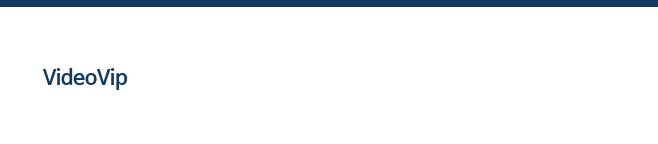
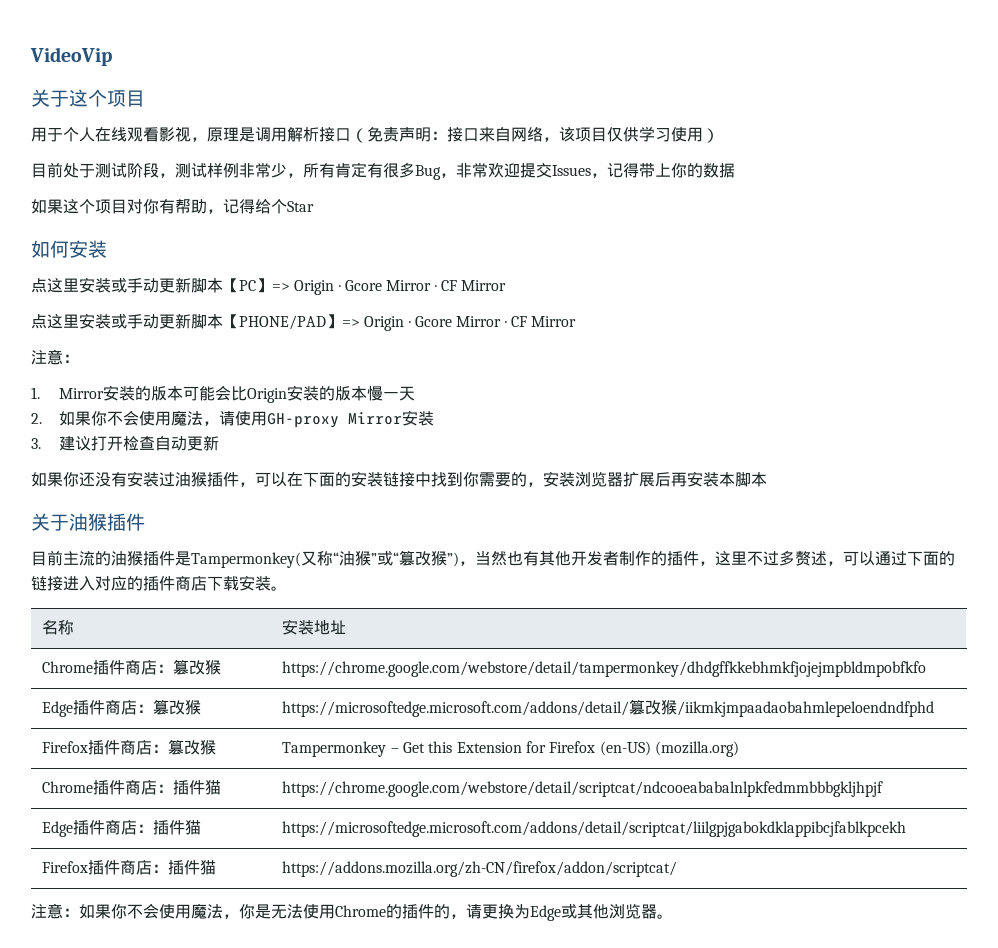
(128, 79) none -> [31,89,145,107] [31,126,719,143] [31,162,735,180] [31,198,314,214] [31,240,107,258] [31,277,507,295] [31,313,577,331] [31,349,79,365] [31,385,415,403] [31,410,434,428] [31,435,219,451] [31,471,767,487] [31,513,145,531] [31,550,955,568] [31,575,287,591] [42,620,75,635] [282,619,347,635] [42,659,222,675] [282,661,927,677] [42,699,202,717] [282,699,935,717] [42,739,217,755] [282,741,739,757] [42,780,222,795] [282,781,884,797] [42,820,202,837] [282,821,907,837] [42,860,217,875] [282,861,678,877] [31,903,673,921] // 关于这个项目 // 用于个人在线观看影视，原理是调用解析接口（免责声明：接口来自网络，该项目仅供学习使用） // 目前处于测试阶段，测试样例非常少，所有肯定有很多Bug，非常欢迎提交Issues，记得带上你的数据 // 如果这个项目对你有帮助，记得给个Star // 如何安装 // 点这里安装或手动更新脚本【PC】=> Origin · Gcore Mirror · CF Mirror // 点这里安装或手动更新脚本【PHONE/PAD】=> Origin · Gcore Mirror · CF Mirror // 注意： // 1. Mirror安装的版本可能会比Origin安装的版本慢一天 // 2.如果你不会使用魔法，请使用GH-proxy Mirror安装 // 3.建议打开检查自动更新 // 如果你还没有安装过油猴插件，可以在下面的安装链接中找到你需要的，安装浏览器扩展后再安装本脚本 // 关于油猴插件 // 目前主流的油猴插件是Tampermonkey(又称“油猴”或“篡改猴”)，当然也有其他开发者制作的插件，这里不过多赘述，可以通过下面的链接进入对应的插件商店下载安装。 // 名称 | 安装地址 // Chrome插件商店：篡改猴 | https://chrome.google.com/webstore/detail/tampermonkey/dhdgffkkebhmkfjojejmpbldmpobfkfo // Edge插件商店：篡改猴 | https://microsoftedge.microsoft.com/addons/detail/篡改猴/iikmkjmpaadaobahmlepeloendndfphd // Firefox插件商店：篡改猴 | Tampermonkey – Get this Extension for Firefox (en-US) (mozilla.org) // Chrome插件商店：插件猫 | https://chrome.google.com/webstore/detail/scriptcat/ndcooeababalnlpkfedmmbbbgkljhpjf // Edge插件商店：插件猫 | https://microsoftedge.microsoft.com/addons/detail/scriptcat/liilgpjgabokdklappibcjfablkpcekh // Firefox插件商店：插件猫 | https://addons.mozilla.org/zh-CN/firefox/addon/scriptcat/ // 注意：如果你不会使用魔法，你是无法使用Chrome的插件的，请更换为Edge或其他浏览器。

